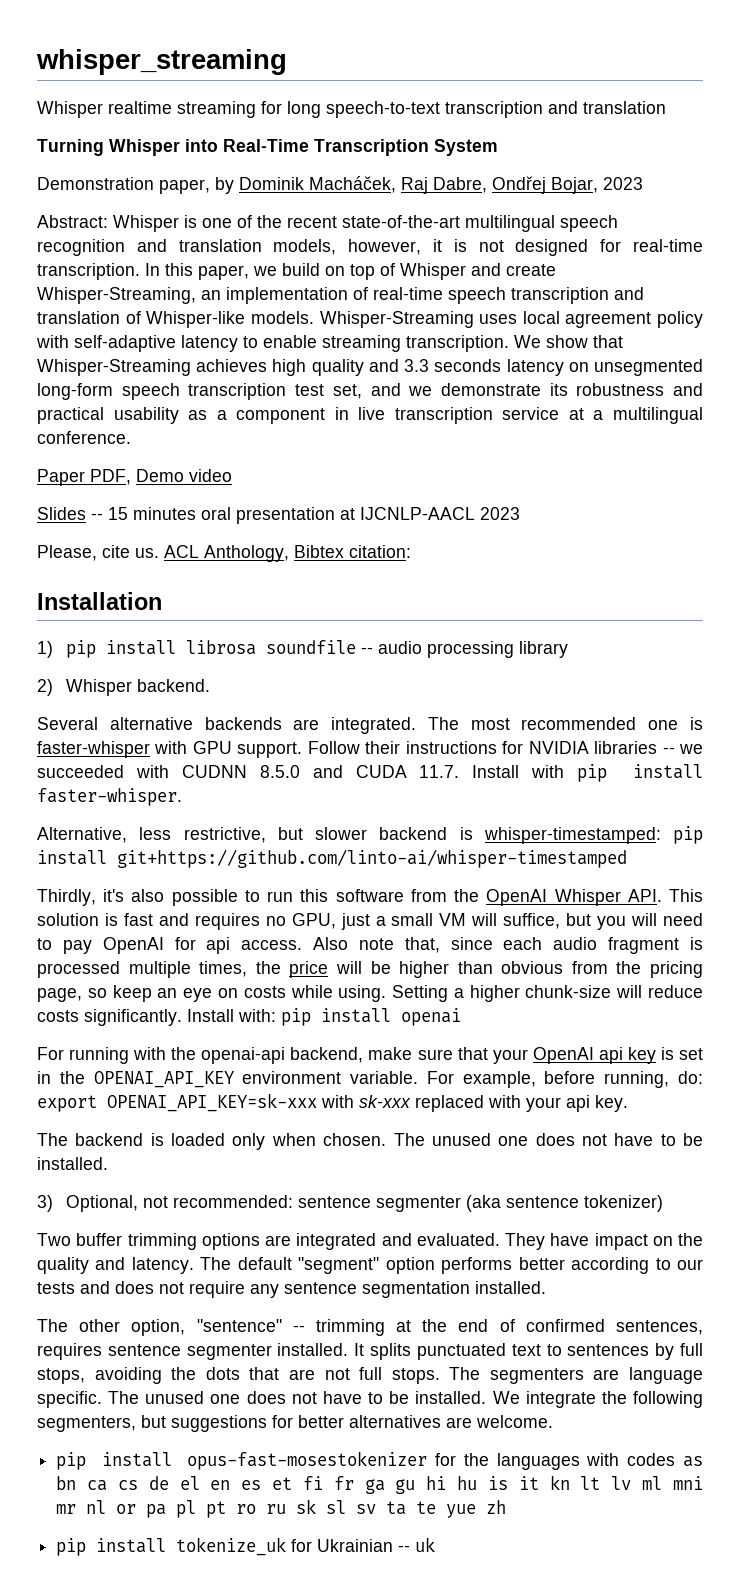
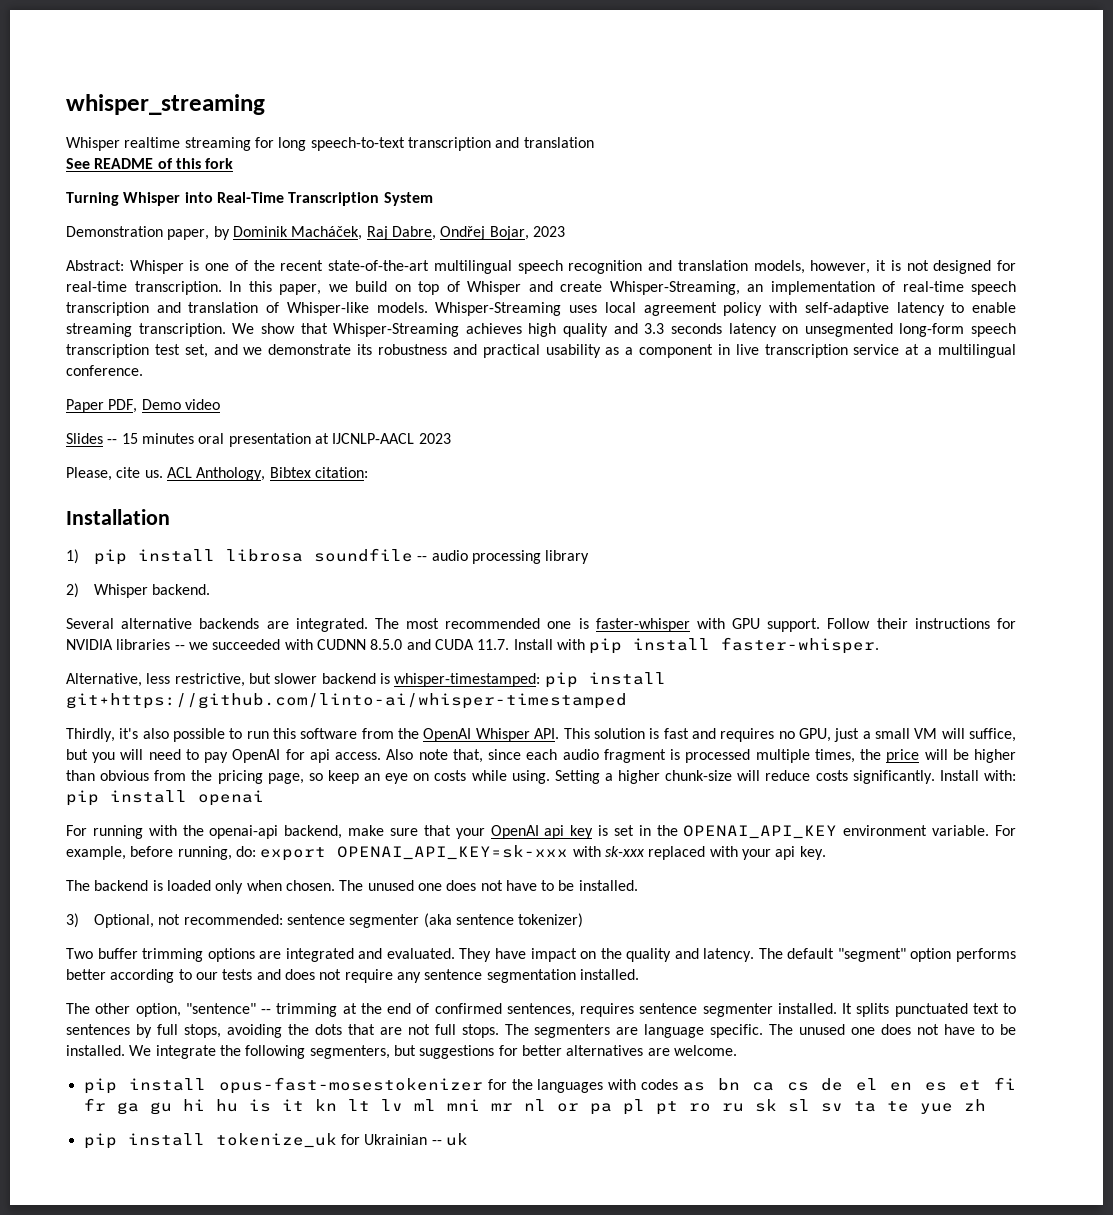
(666, 107) none -> [66,158,234,169] // See README of this fork

